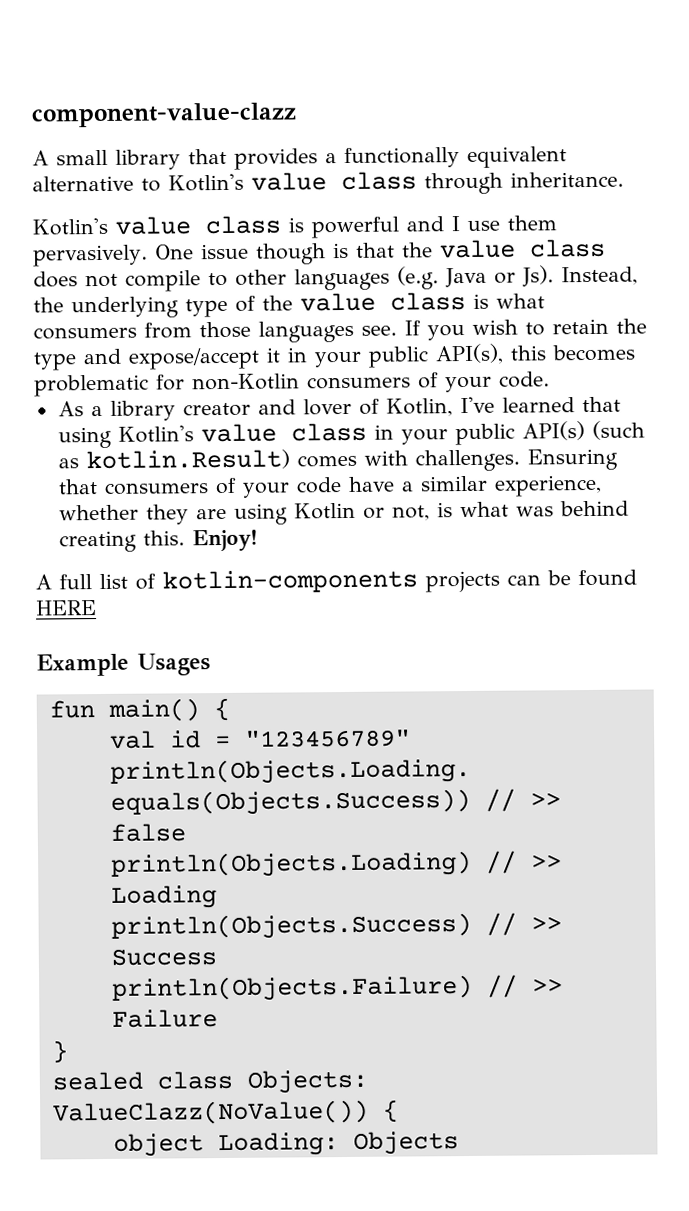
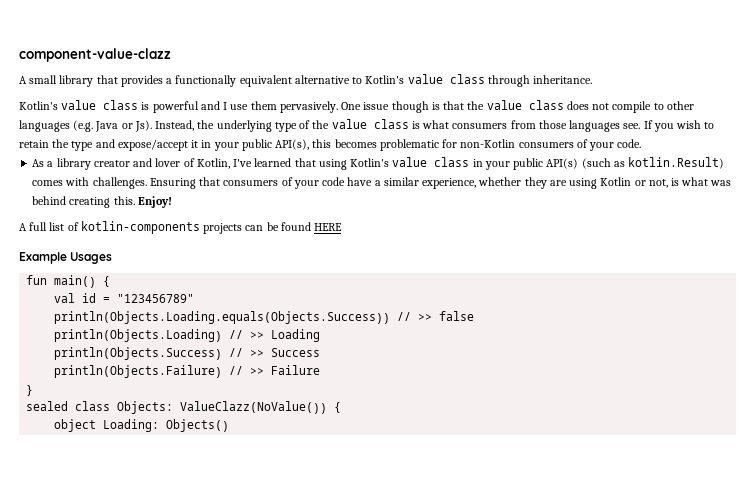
[352,1131,459,1155] Objects -> [166,419,230,432] Objects()

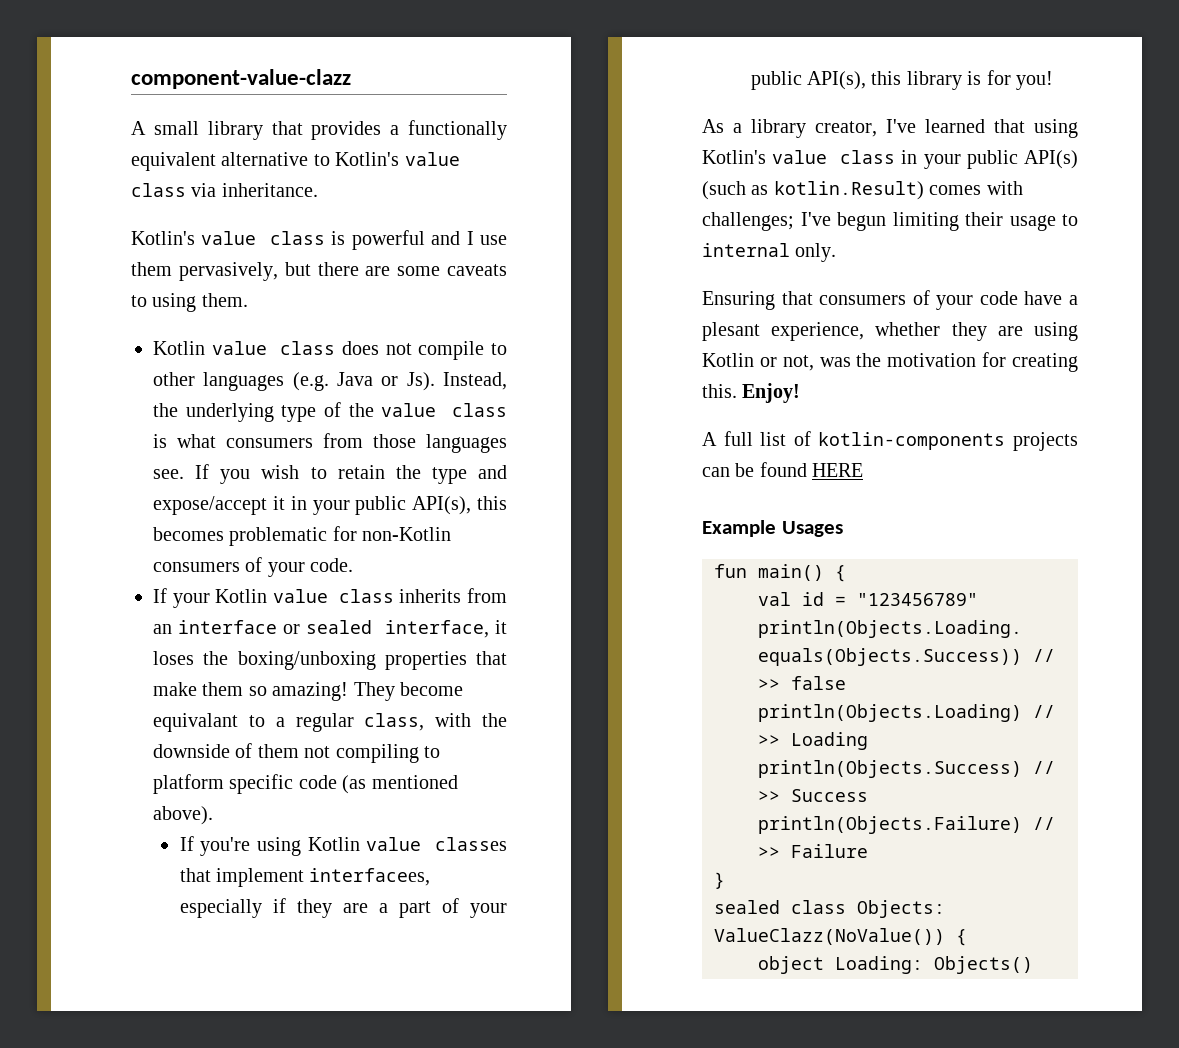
[487,75,530,87] through -> [191,183,217,197] via
[279,101,485,113] pervasively. One issue though is that the -> [178,262,507,281] [131,293,248,312] [153,341,205,355] pervasively, but there are some caveats to using them. // Kotlin
[32,158,230,170] As a library creator and lover of Kotlin, -> [153,588,507,608] [153,620,507,638] [153,651,507,670] [153,682,463,701] [153,713,507,732] [153,743,440,763] [153,774,458,794] [153,806,213,825] [179,836,507,856] [179,868,431,887] [179,898,508,918] [750,70,1053,90] [702,119,877,138] If your Kotlin value class inherits from an interface or sealed interface, it loses the boxing/unboxing properties that make them so amazing! They become equivalant to a regular class, with the downside of them not compiling to platform specific code (as mentioned above). // If you're using Kotlin value classes that implement interfacees, especially if they are a part of your public API(s), this library is for you! // As a library creator,
[92,177,147,189] challenges. -> [702,212,1078,231] [702,243,837,262] challenges; I've begun limiting their usage to internal only. //
[383,177,419,186] similar -> [702,322,760,341] plesant
[671,177,732,186] [32,196,67,205] is what was behind -> [819,352,1007,367] was the motivation for

